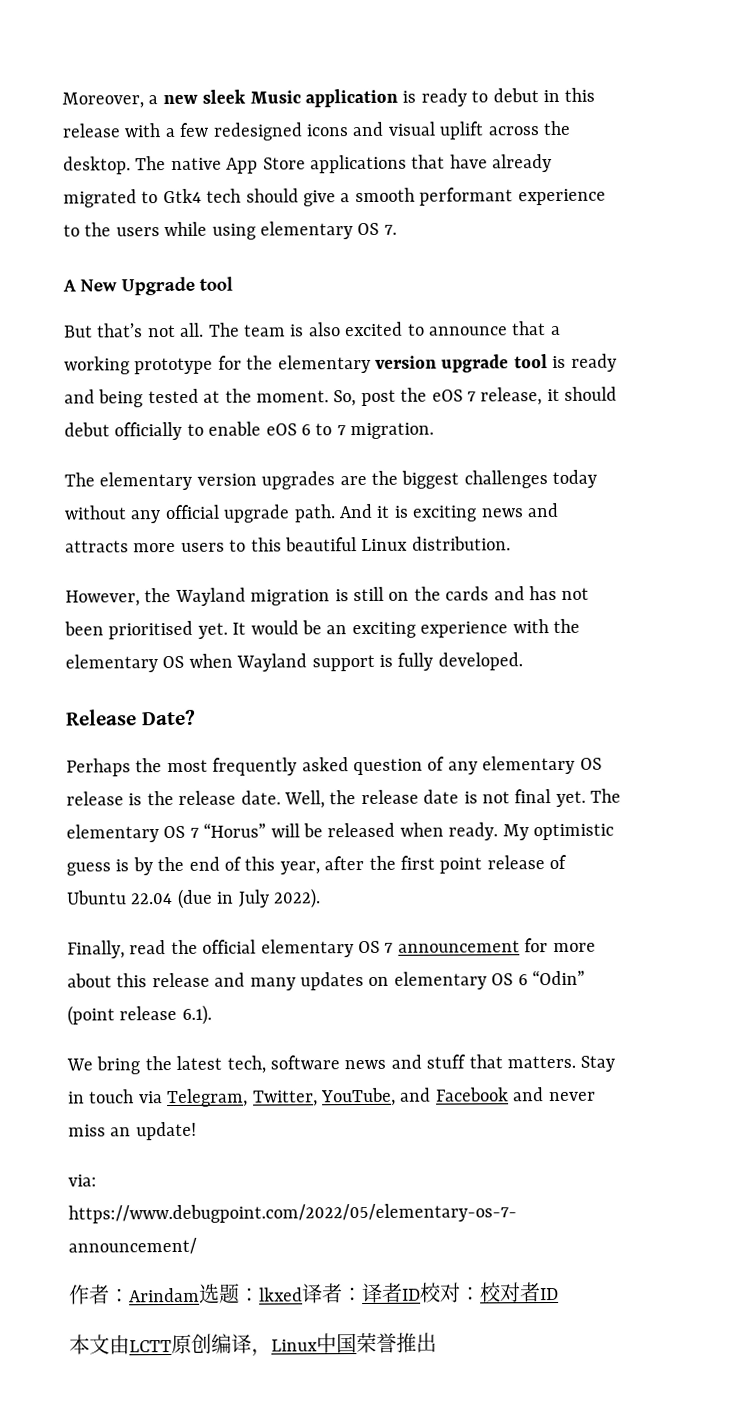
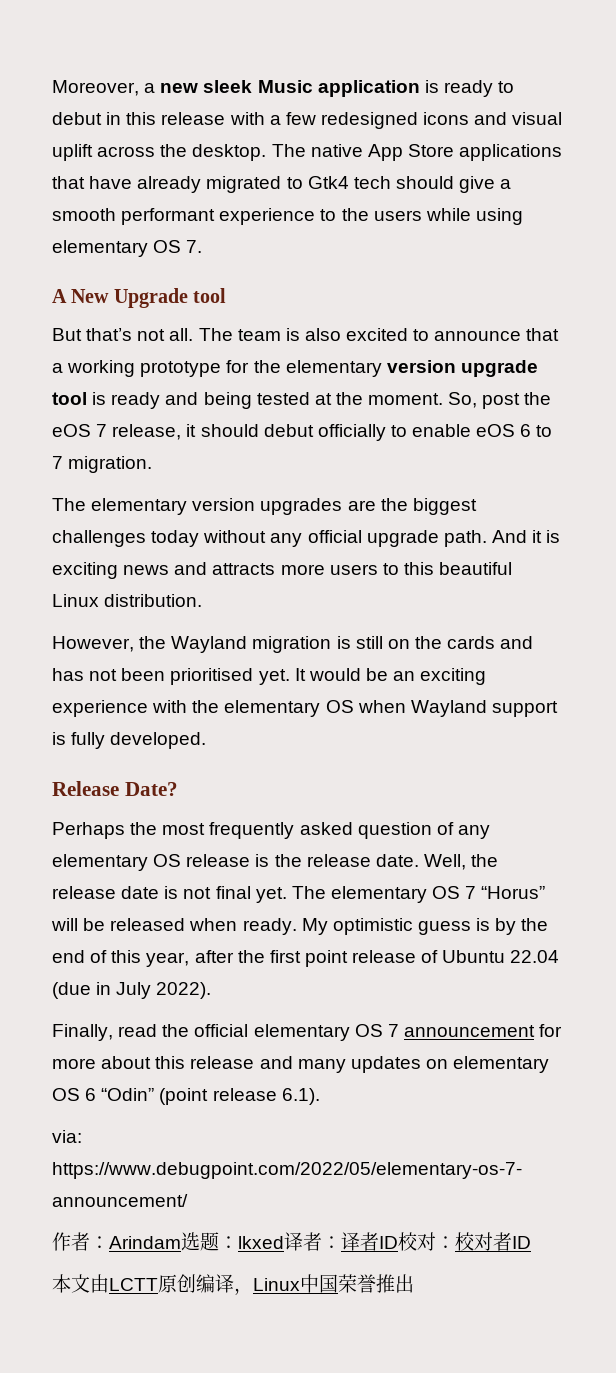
[66,1054,616,1075] [68,1087,596,1108] [68,1121,197,1141] // We bring the latest tech, software news and stuff that matters. Stay in touch via Telegram, Twitter, YouTube, and Facebook and never miss an update! -> (320, 1096) none

